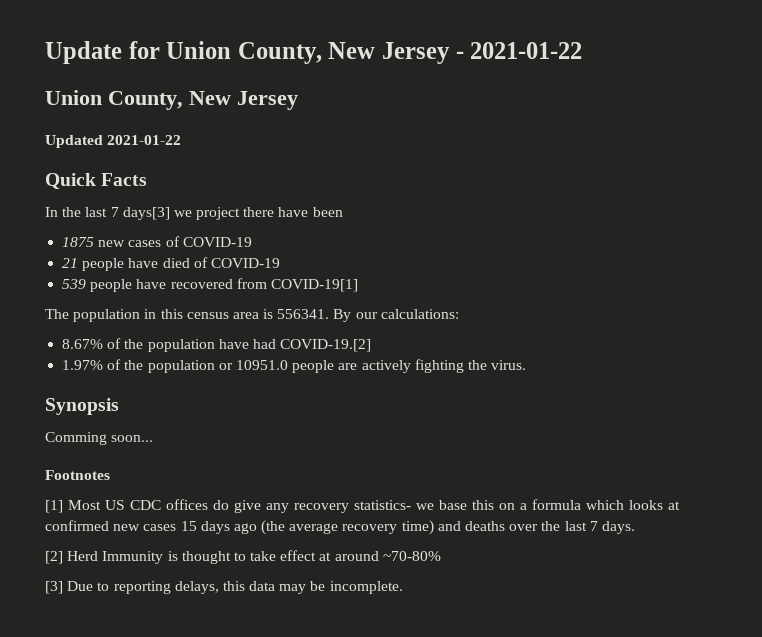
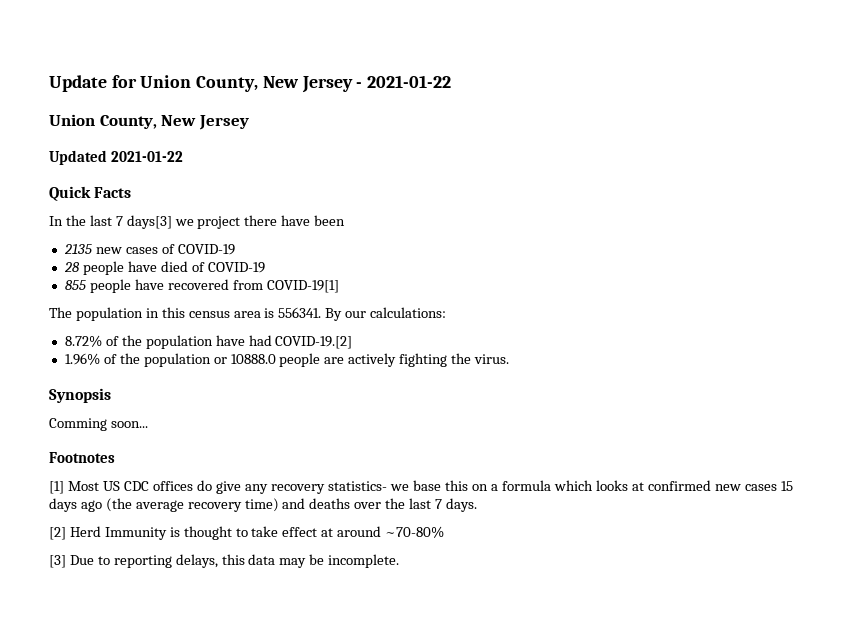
[62,237,95,247] 1875 -> [63,244,92,254] 2135
[62,258,79,268] 21 -> [63,262,80,272] 28
[62,279,87,289] 539 -> [64,280,86,290] 855
[62,339,104,349] 8.67% -> [64,335,102,347] 8.72%
[62,360,104,370] 1.97% -> [64,353,100,365] 1.96%
[235,360,288,370] 10951.0 -> [230,354,276,364] 10888.0

